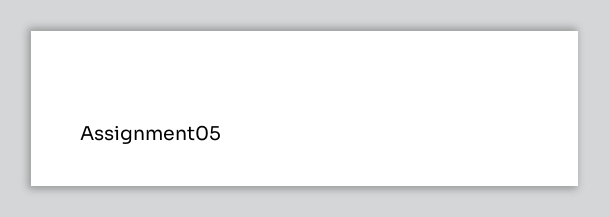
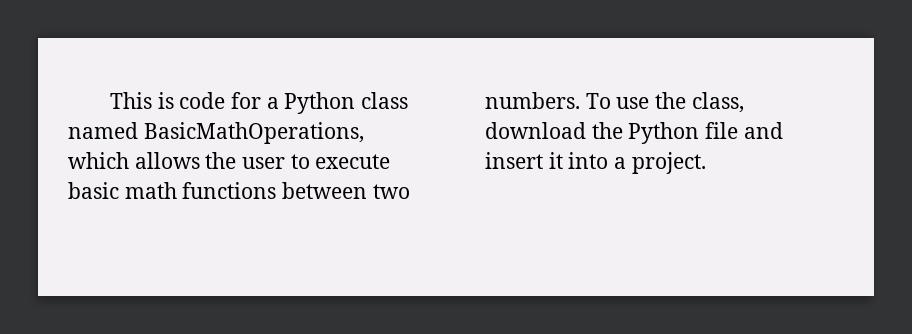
[80,125,221,144] Assignment05 -> [109,92,408,114] [68,122,364,144] [68,152,391,169] [68,182,410,199] [485,92,744,113] [485,122,783,144] [485,152,706,174] This is code for a Python class named BasicMathOperations, which allows the user to execute basic math functions between two numbers. To use the class, download the Python file and insert it into a project.

